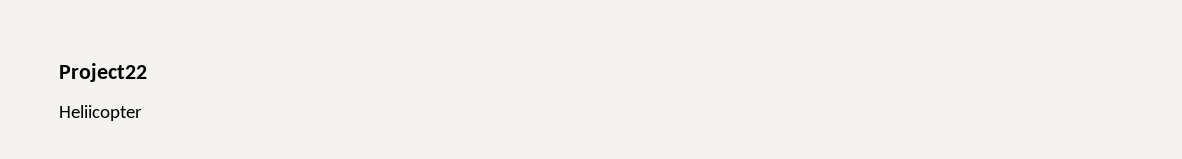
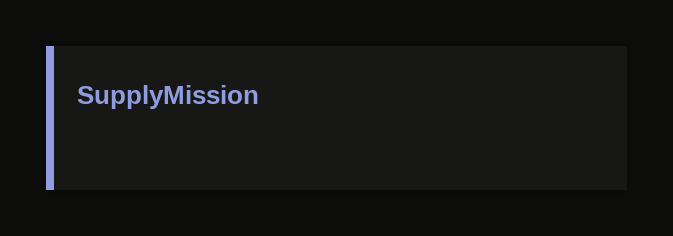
[59,63,147,82] [59,105,142,121] Project22 // Heliicopter -> [77,85,259,109] SupplyMission

